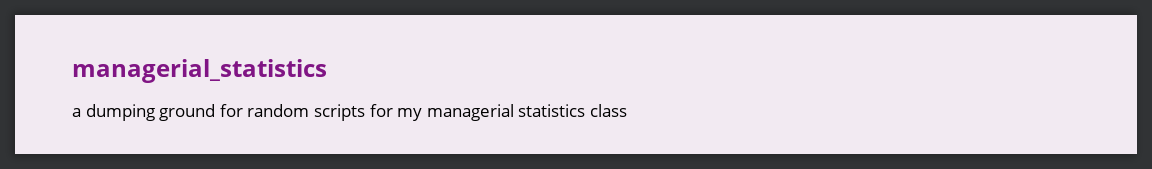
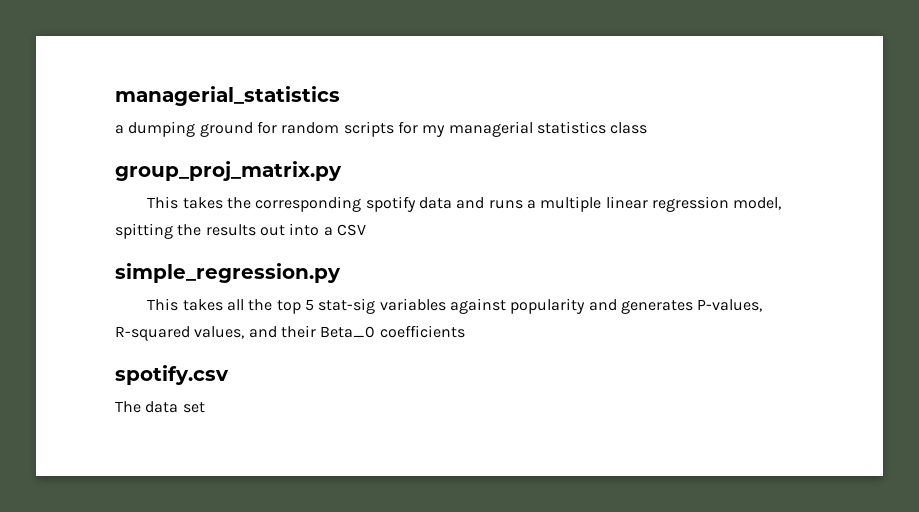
(627, 110) none -> [115,161,342,181] [147,196,782,212] [115,223,366,239] [115,263,341,283] [147,298,763,314] [115,325,465,341] [115,365,229,385] [115,401,205,413] // group_proj_matrix.py // This takes the corresponding spotify data and runs a multiple linear regression model, spitting the results out into a CSV // simple_regression.py // This takes all the top 5 stat-sig variables against popularity and generates P-values, R-squared values, and their Beta_0 coefficients // spotify.csv // The data set

